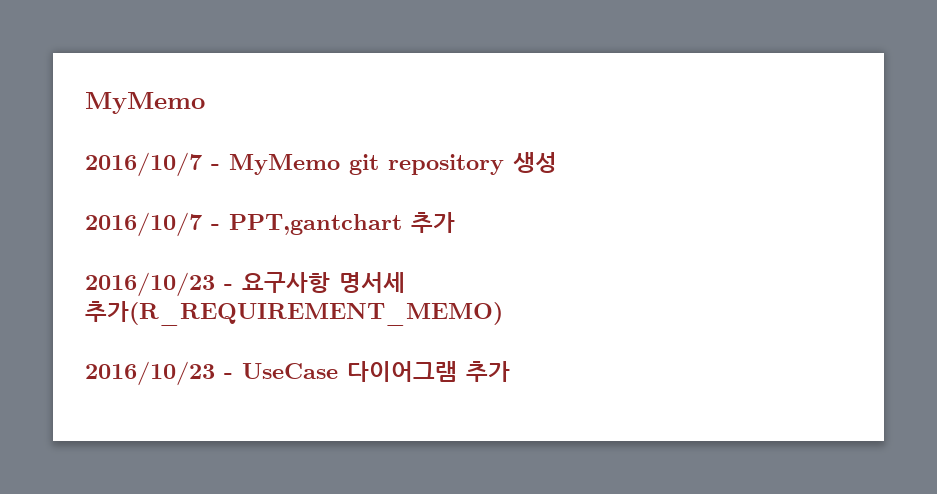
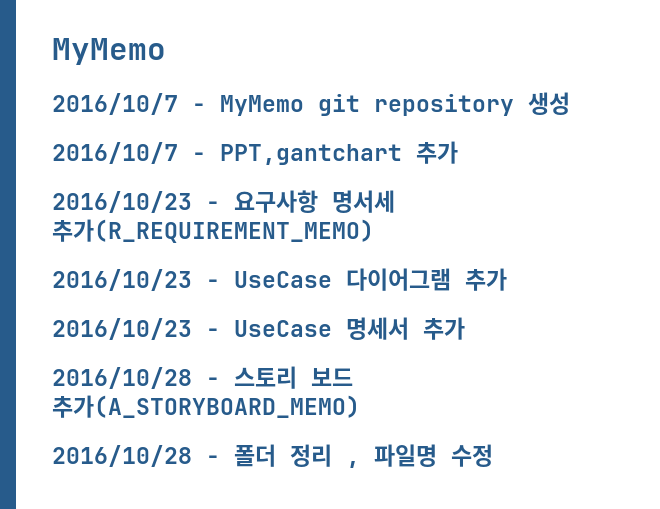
(510, 371) none -> [52,317,465,340] [52,366,353,389] [52,395,360,418] [52,444,493,468] // 2016/10/23 - UseCase 명세서 추가 // 2016/10/28 - 스토리 보드 추가(A_STORYBOARD_MEMO) // 2016/10/28 - 폴더 정리 , 파일명 수정

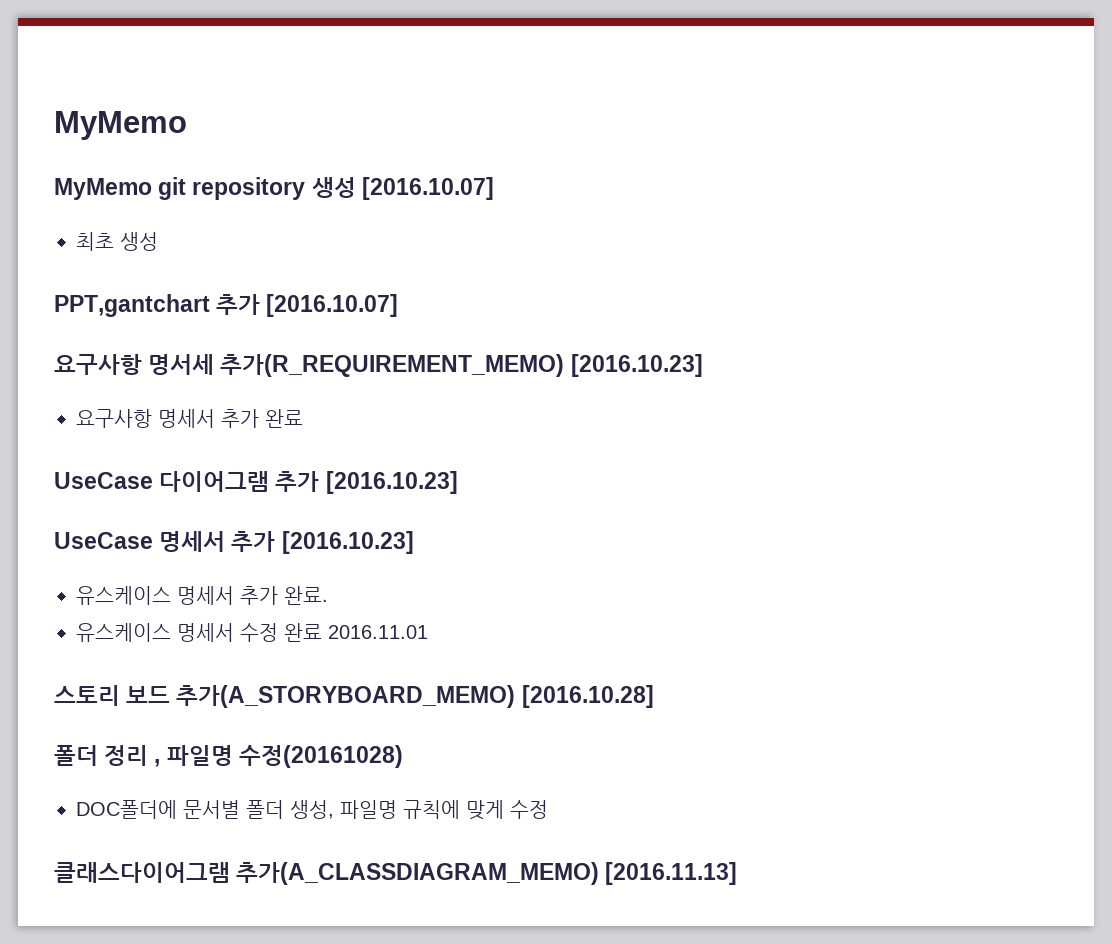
[52,93,206,115] 2016/10/7 - -> (187, 125) none
[52,142,206,164] // 2016/10/7 - -> [361,177,494,200] [76,232,158,251] [2016.10.07] // 최초 생성 //
[52,191,220,213] // 2016/10/23 - -> [266,294,399,317] [2016.10.07] //
[52,269,220,291] // 2016/10/23 - -> [570,354,703,377] [76,409,303,428] [2016.10.23] // 요구사항 명세서 추가 완료 //
[52,318,220,340] // 2016/10/23 - -> [325,471,458,494] [2016.10.23] //
[52,367,220,389] // 2016/10/28 - -> [281,531,414,554] [76,586,328,605] [76,623,428,642] [2016.10.23] // 유스케이스 명세서 추가 완료. // 유스케이스 명세서 수정 완료 2016.11.01 //
[52,445,220,467] // 2016/10/28 - -> [521,685,654,708] [2016.10.28] //
[451,444,493,467] 수정 -> [238,745,403,768] [76,800,548,820] [54,862,738,885] 수정(20161028) // DOC폴더에 문서별 폴더 생성, 파일명 규칙에 맞게 수정 // 클래스다이어그램 추가(A_CLASSDIAGRAM_MEMO) [2016.11.13]

